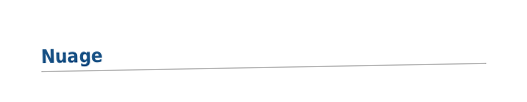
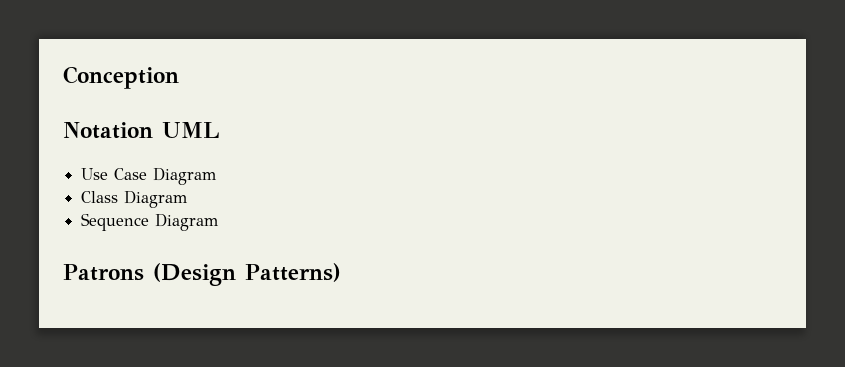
[40,47,104,69] Nuage -> [63,66,179,89] [63,122,220,139] [81,167,218,185] [81,190,189,208] [81,213,220,231] [63,263,341,286] Conception // Notation UML // Use Case Diagram // Class Diagram // Sequence Diagram // Patrons (Design Patterns)

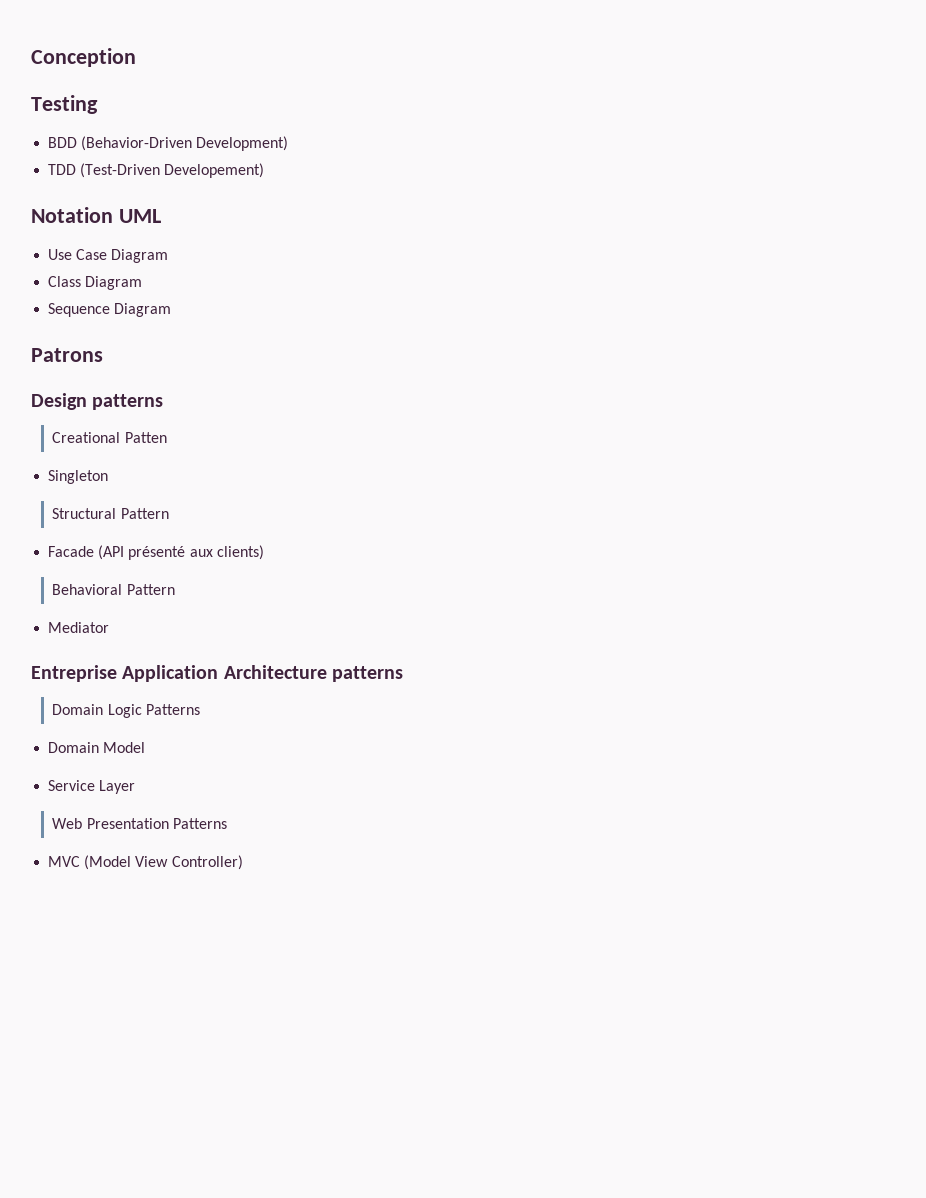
(179, 77) none -> [31,95,98,114] [48,136,289,151] [48,163,265,178] // Testing // BDD (Behavior-Driven Development) // TDD (Test-Driven Developement)
[152,263,341,286] (Design Patterns) -> [31,393,164,410] [52,432,167,443] [48,470,109,484] [52,508,169,519] [48,545,264,560] [52,584,175,595] [48,622,110,633] [31,665,403,682] [52,704,200,718] [48,742,146,753] [48,780,136,794] [52,818,227,829] [48,855,243,870] // Design patterns // Creational Patten // Singleton // Structural Pattern // Facade (API présenté aux clients) // Behavioral Pattern // Mediator // Entreprise Application Architecture patterns // Domain Logic Patterns // Domain Model // Service Layer // Web Presentation Patterns // MVC (Model View Controller)

